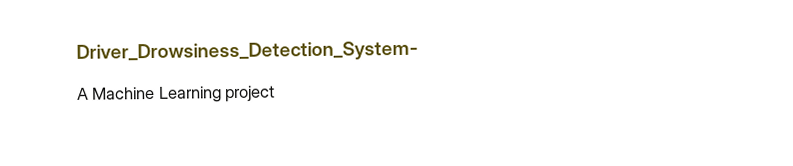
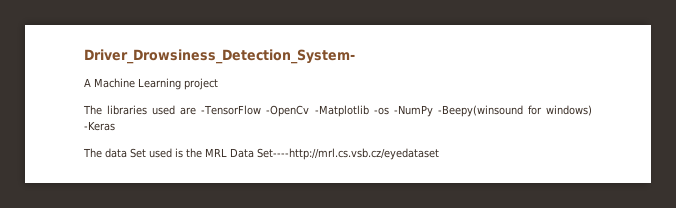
(276, 94) none -> [83,105,592,117] [84,121,115,131] [83,148,439,160] // The libraries used are -TensorFlow -OpenCv -Matplotlib -os -NumPy -Beepy(winsound for windows) -Keras // The data Set used is the MRL Data Set----http://mrl.cs.vsb.cz/eyedataset

